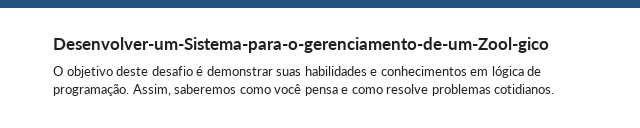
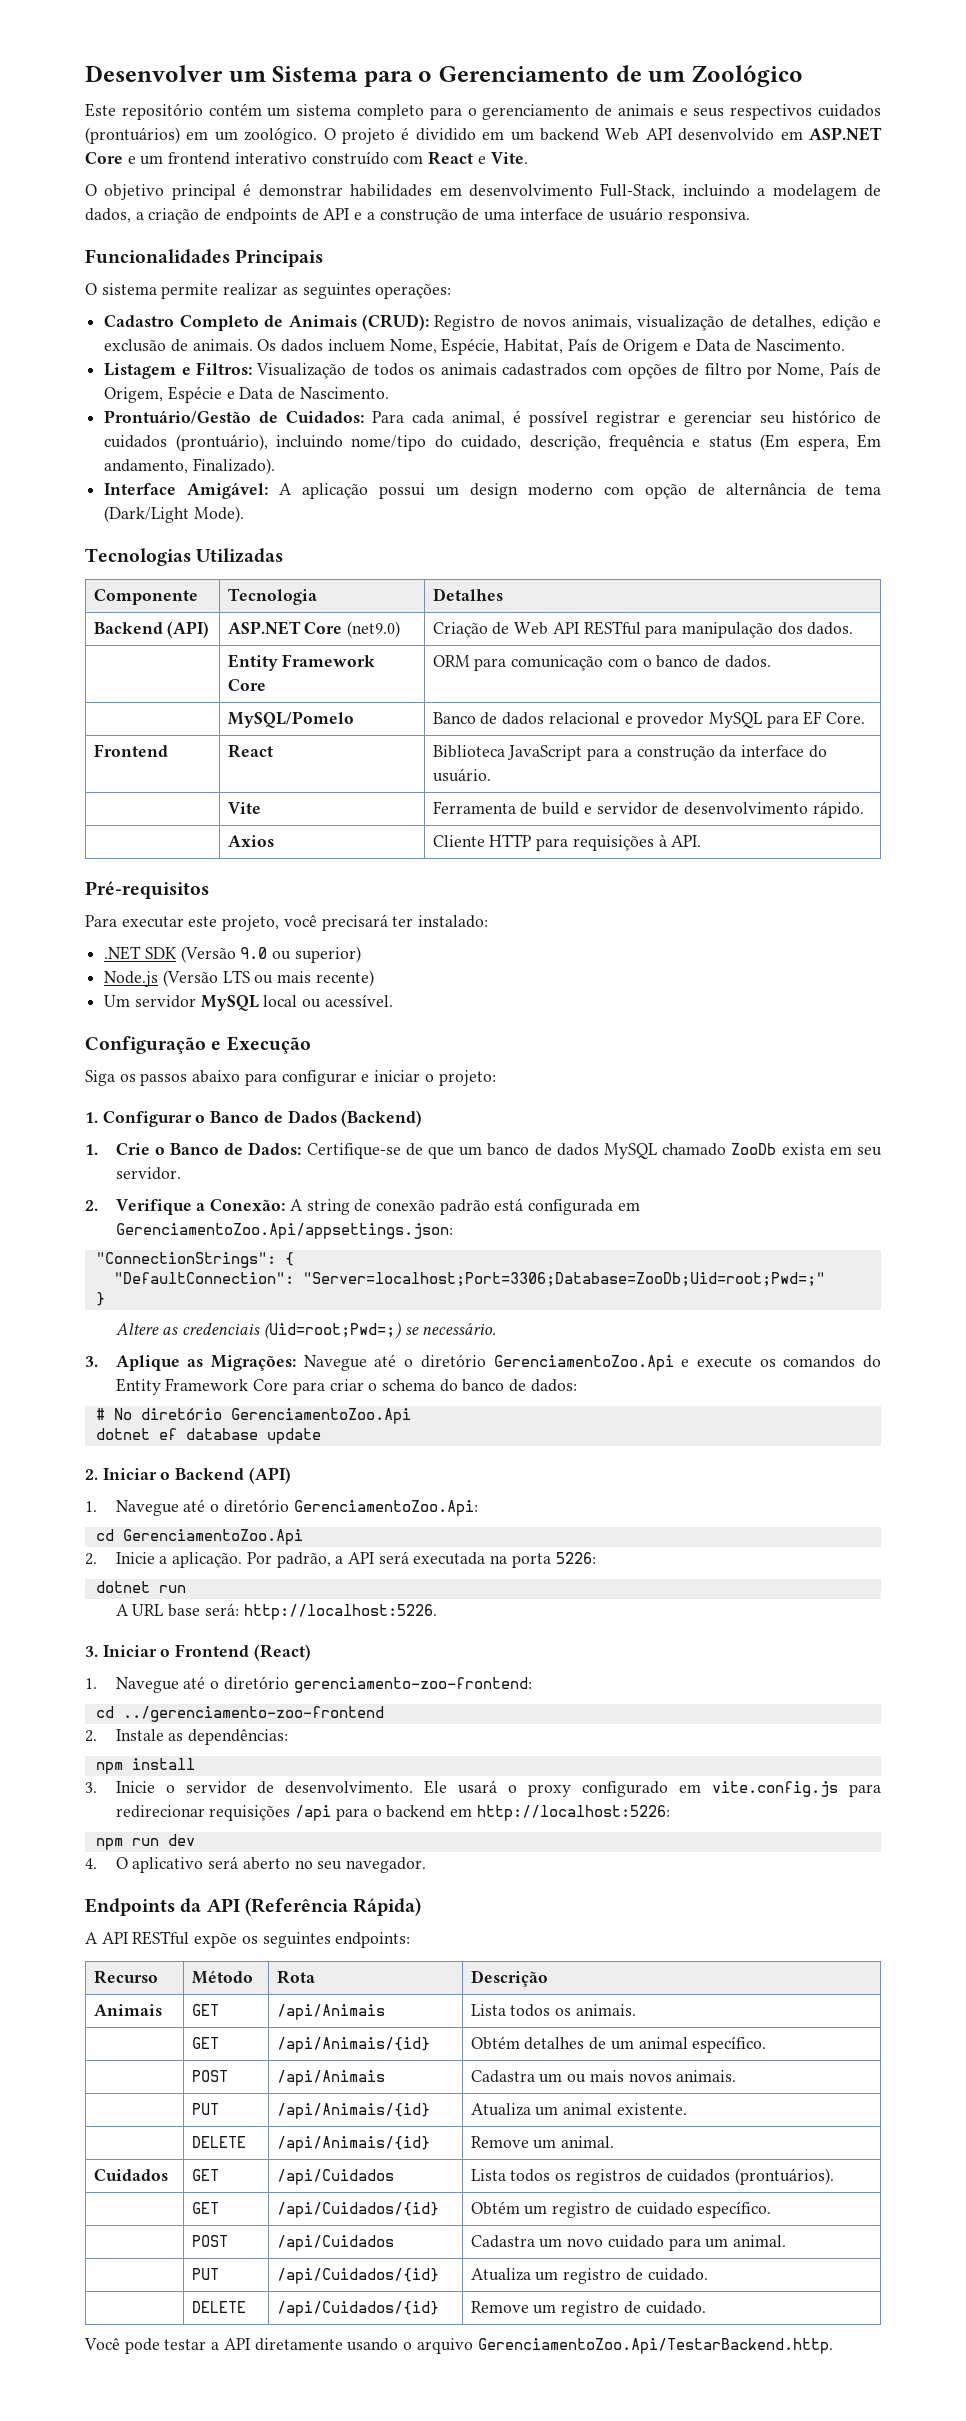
[53,37,549,53] [53,66,542,78] [53,84,555,96] Desenvolver-um-Sistema-para-o-gerenciamento-de-um-Zool-gico // O objetivo deste desafio é demonstrar suas habilidades e conhecimentos em lógica de programação. Assim, saberemos como você pensa e como resolve problemas cotidianos. -> [85,65,803,87] [85,103,882,120] [85,127,882,144] [85,151,528,165] [85,183,881,200] [85,207,750,224] [85,249,324,267] [85,283,452,299] [104,314,882,331] [104,338,846,355] [104,362,881,379] [104,386,389,403] [104,410,882,427] [104,434,882,451] [104,458,275,475] [104,482,882,499] [104,506,244,523] [85,548,284,566] [93,589,198,605] [227,588,317,605] [432,588,503,601] [93,621,210,638] [227,621,401,638] [432,621,854,638] [227,654,376,671] [227,679,266,691] [432,655,771,671] [227,711,354,728] [432,711,866,728] [93,744,168,757] [227,744,273,758] [432,745,827,761] [432,768,491,782] [227,802,261,814] [432,801,864,818] [227,835,274,847] [432,834,702,851] [85,881,209,899] [85,914,489,931] [104,946,361,963] [104,970,374,987] [104,994,393,1011] [85,1036,311,1054] [85,1070,496,1086] [85,1110,423,1127] [85,1142,883,1159] [115,1167,181,1180] [85,1198,640,1215] [115,1223,453,1239] [95,1252,294,1268] [113,1272,825,1287] [95,1292,105,1306] [115,1322,497,1339] [85,1354,881,1371] [115,1378,577,1395] [95,1408,411,1424] [95,1428,321,1444] [85,1467,291,1484] [85,1499,478,1516] [95,1529,303,1545] [85,1551,596,1568] [95,1581,186,1593] [115,1603,437,1620] [85,1644,311,1661] [85,1676,532,1693] [95,1706,384,1722] [85,1729,289,1745] [95,1758,195,1774] [85,1780,881,1797] [115,1805,670,1821] [95,1834,195,1850] [85,1856,426,1873] [85,1897,422,1916] [85,1931,411,1948] [93,1970,158,1984] [191,1970,253,1984] [276,1970,315,1984] [470,1970,548,1987] [93,2004,162,2016] [191,2004,219,2016] [276,2004,385,2020] [470,2004,636,2017] [191,2037,219,2049] [276,2037,430,2053] [470,2036,767,2053] [191,2070,228,2082] [276,2070,385,2086] [470,2070,737,2083] [191,2103,219,2115] [276,2103,430,2119] [470,2103,687,2116] [191,2136,246,2148] [276,2136,430,2152] [470,2136,615,2149] [93,2169,168,2181] [191,2169,219,2181] [276,2169,394,2185] [470,2168,835,2185] [191,2202,219,2214] [276,2202,439,2218] [470,2201,772,2218] [191,2235,228,2247] [276,2235,394,2251] [470,2235,787,2251] [191,2268,219,2280] [276,2268,439,2284] [470,2268,708,2284] [191,2301,246,2313] [276,2301,439,2317] [470,2301,706,2317] [84,2338,833,2354] Desenvolver um Sistema para o Gerenciamento de um Zoológico // Este repositório contém um sistema completo para o gerenciamento de animais e seus respectivos cuidados (prontuários) em um zoológico. O projeto é dividido em um backend Web API desenvolvido em ASP.NET Core e um frontend interativo construído com React e Vite. // O objetivo principal é demonstrar habilidades em desenvolvimento Full-Stack, incluindo a modelagem de dados, a criação de endpoints de API e a construção de uma interface de usuário responsiva. // Funcionalidades Principais // O sistema permite realizar as seguintes operações: // Cadastro Completo de Animais (CRUD): Registro de novos animais, visualização de detalhes, edição e exclusão de animais. Os dados incluem Nome, Espécie, Habitat, País de Origem e Data de Nascimento. // Listagem e Filtros: Visualização de todos os animais cadastrados com opções de filtro por Nome, País de Origem, Espécie e Data de Nascimento. // Prontuário/Gestão de Cuidados: Para cada animal, é possível registrar e gerenciar seu histórico de cuidados (prontuário), incluindo nome/tipo do cuidado, descrição, frequência e status (Em espera, Em andamento, Finalizado). // Interface Amigável: A aplicação possui um design moderno com opção de alternância de tema (Dark/Light Mode). // Tecnologias Utilizadas // Componente | Tecnologia | Detalhes // Backend (API) | ASP.NET Core (net9.0) | Criação de Web API RESTful para manipulação dos dados. // | Entity Framework Core | ORM para comunicação com o banco de dados. // | MySQL/Pomelo | Banco de dados relacional e provedor MySQL para EF Core. // Frontend | React | Biblioteca JavaScript para a construção da interface do usuário. // | Vite | Ferramenta de build e servidor de desenvolvimento rápido. // | Axios | Cliente HTTP para requisições à API. // Pré-requisitos // Para executar este projeto, você precisará ter instalado: // .NET SDK (Versão 9.0 ou superior) // Node.js (Versão LTS ou mais recente) // Um servidor MySQL local ou acessível. // Configuração e Execução // Siga os passos abaixo para configurar e iniciar o projeto: // 1. Configurar o Banco de Dados (Backend) // 1. Crie o Banco de Dados: Certifique-se de que um banco de dados MySQL chamado ZooDb exista em seu servidor. // 2. Verifique a Conexão: A string de conexão padrão está configurada em GerenciamentoZoo.Api/appsettings.json: // "ConnectionStrings": { // "DefaultConnection": "Server=localhost;Port=3306;Database=ZooDb;Uid=root;Pwd=;" // } // Altere as credenciais (Uid=root;Pwd=;) se necessário. // 3. Aplique as Migrações: Navegue até o diretório GerenciamentoZoo.Api e execute os comandos do Entity Framework Core para criar o schema do banco de dados: // # No diretório GerenciamentoZoo.Api // dotnet ef database update // 2. Iniciar o Backend (API) // 1. Navegue até o diretório GerenciamentoZoo.Api: // cd GerenciamentoZoo.Api // 2. Inicie a aplicação. Por padrão, a API será executada na porta 5226: // dotnet run // A URL base será: http://localhost:5226. // 3. Iniciar o Frontend (React) // 1. Navegue até o diretório gerenciamento-zoo-frontend: // cd ../gerenciamento-zoo-frontend // 2. Instale as dependências: // npm install // 3. Inicie o servidor de desenvolvimento. Ele usará o proxy configurado em vite.config.js para redirecionar requisições /api para o backend em http://localhost:5226: // npm run dev // 4. O aplicativo será aberto no seu navegador. // Endpoints da API (Referência Rápida) // A API RESTful expõe os seguintes endpoints: // Recurso | Método | Rota | Descrição // Animais | GET | /api/Animais | Lista todos os animais. // | GET | /api/Animais/{id} | Obtém detalhes de um animal específico. // | POST | /api/Animais | Cadastra um ou mais novos animais. // | PUT | /api/Animais/{id} | Atualiza um animal existente. // | DELETE | /api/Animais/{id} | Remove um animal. // Cuidados | GET | /api/Cuidados | Lista todos os registros de cuidados (prontuários). // | GET | /api/Cuidados/{id} | Obtém um registro de cuidado específico. // | POST | /api/Cuidados | Cadastra um novo cuidado para um animal. // | PUT | /api/Cuidados/{id} | Atualiza um registro de cuidado. // | DELETE | /api/Cuidados/{id} | Remove um registro de cuidado. // Você pode testar a API diretamente usando o arquivo GerenciamentoZoo.Api/TestarBackend.http.

